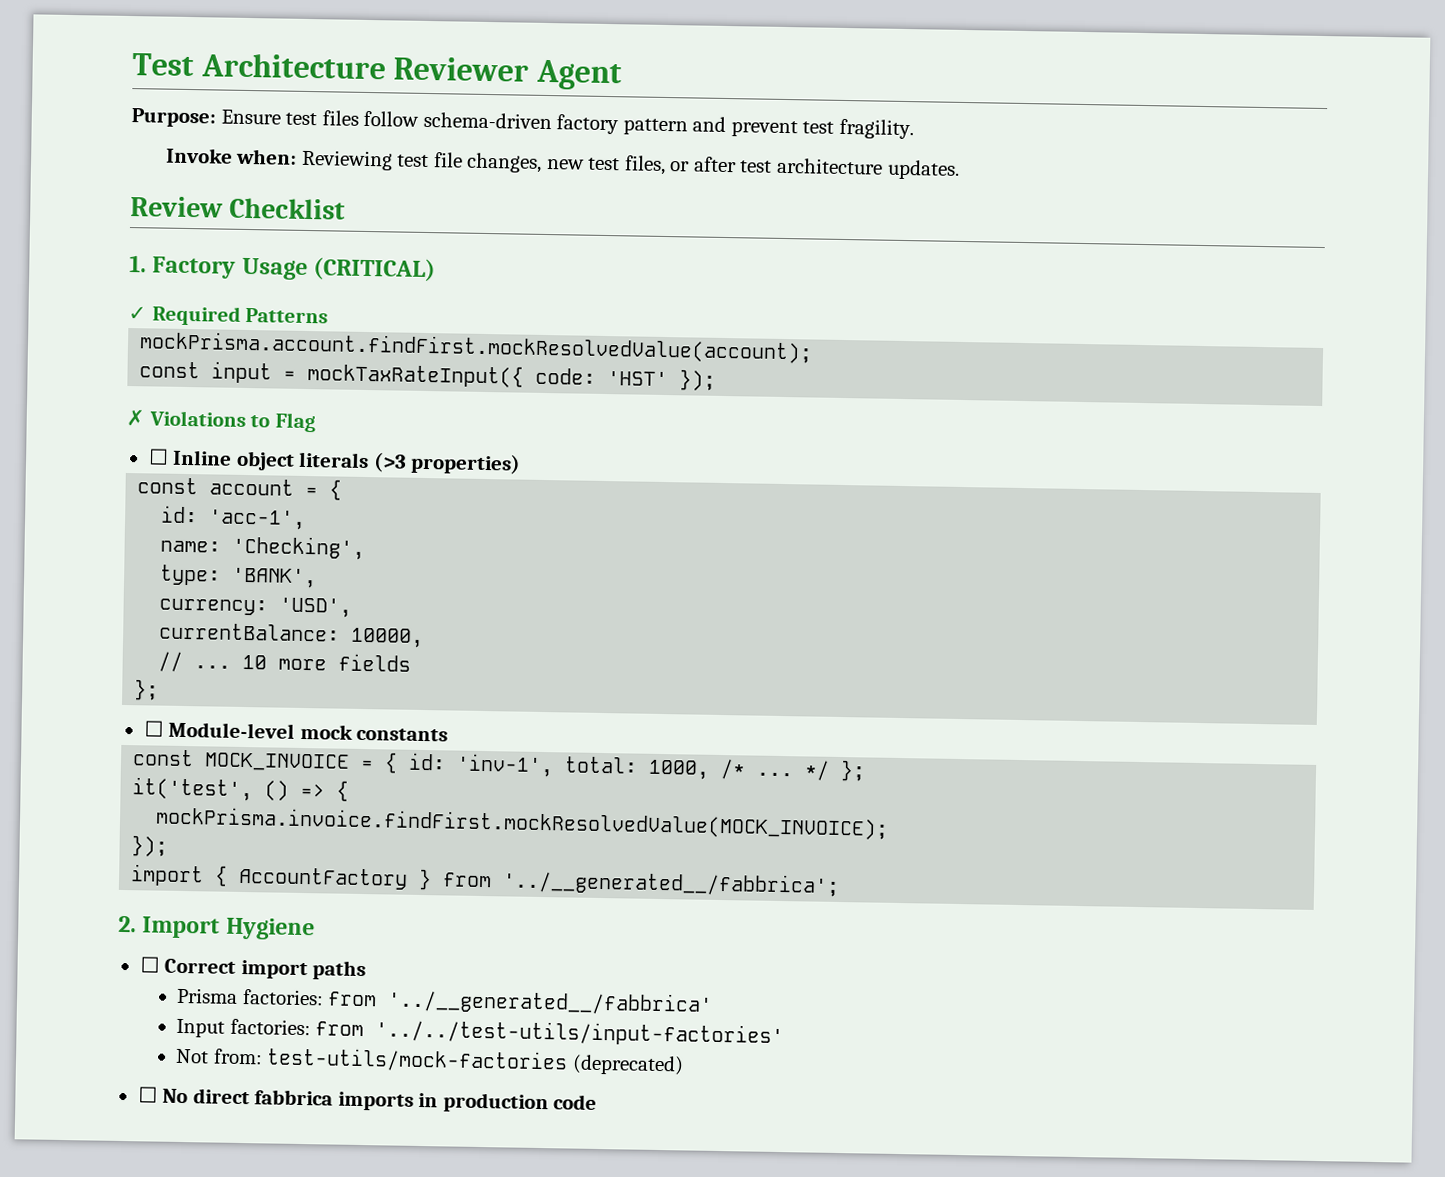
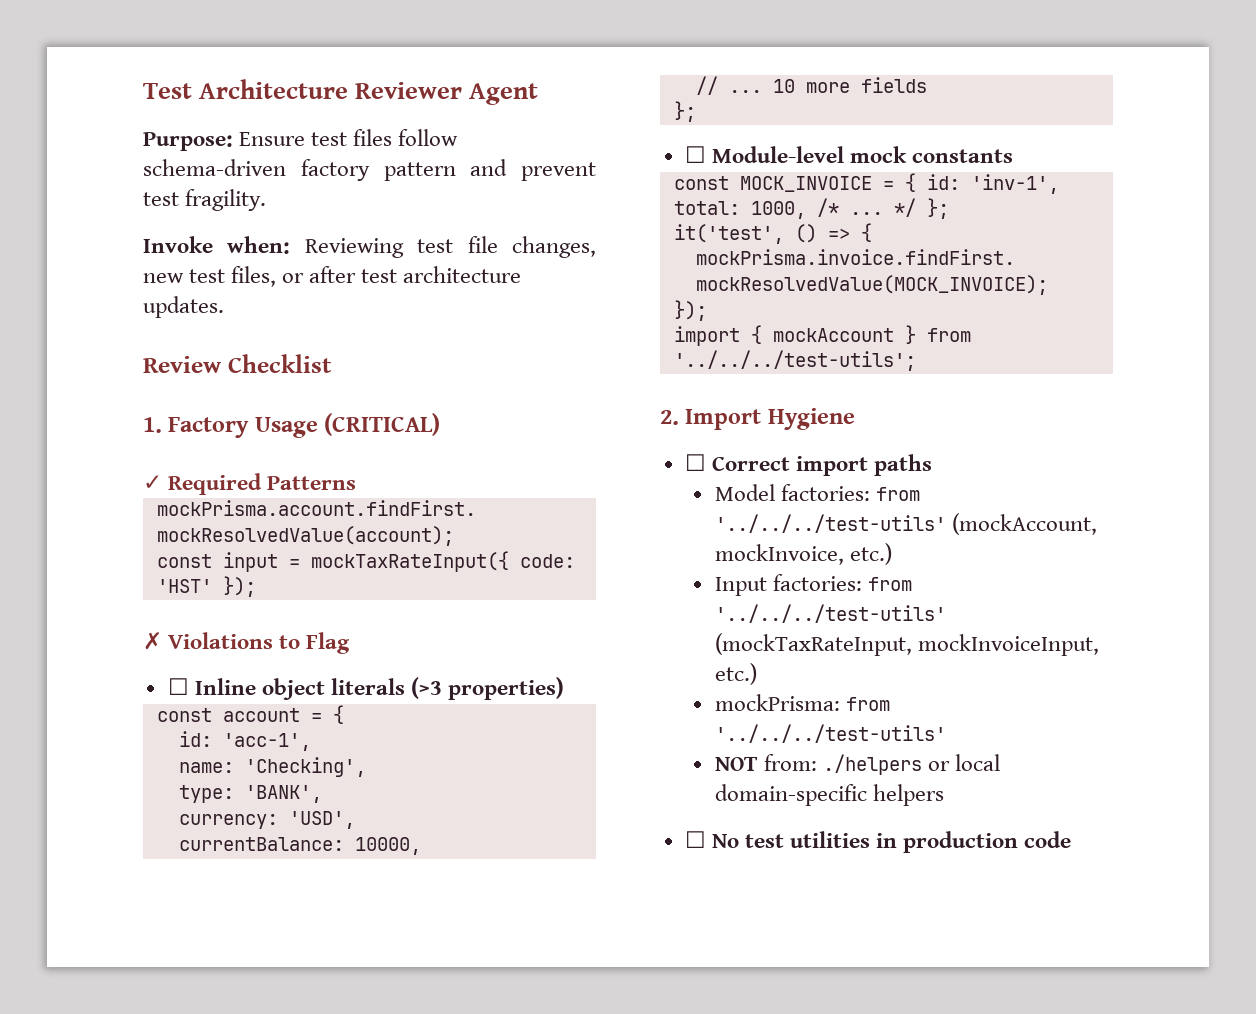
[238,866,409,890] AccountFactory -> [772,328,894,342] mockAccount
[502,870,841,898] '../__generated__/fabbrica'; -> [673,350,916,371] '../../../test-utils';
[176,987,714,1016] Prisma factories: from '../__generated__/fabbrica' -> [714,484,920,501] [714,513,1097,535] [714,543,892,565] Model factories: from '../../../test-utils' (mockAccount, mockInvoice, etc.)
[375,1019,785,1048] [175,1047,684,1076] '../../test-utils/input-factories' // Not from: test-utils/mock-factories (deprecated) -> [714,604,946,623] [714,633,1099,656] [714,663,757,685] [714,694,890,711] [714,724,946,743] [714,754,1000,775] [714,784,944,806] '../../../test-utils' (mockTaxRateInput, mockInvoiceInput, etc.) // mockPrisma: from '../../../test-utils' // NOT from: ./helpers or local domain-specific helpers
[192,1088,414,1111] direct fabbrica imports -> [744,831,870,848] test utilities

